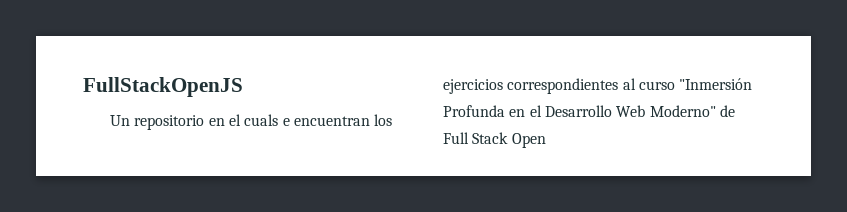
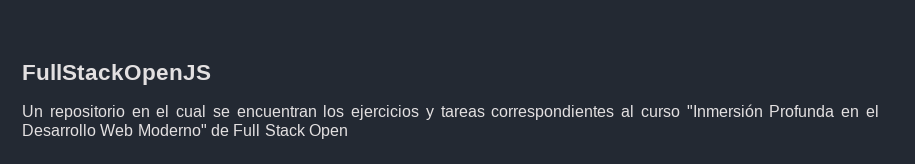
[244,114,290,126] cuals e -> [176,105,230,117] cual se
(503, 86) none -> [425,106,485,120] y tareas

